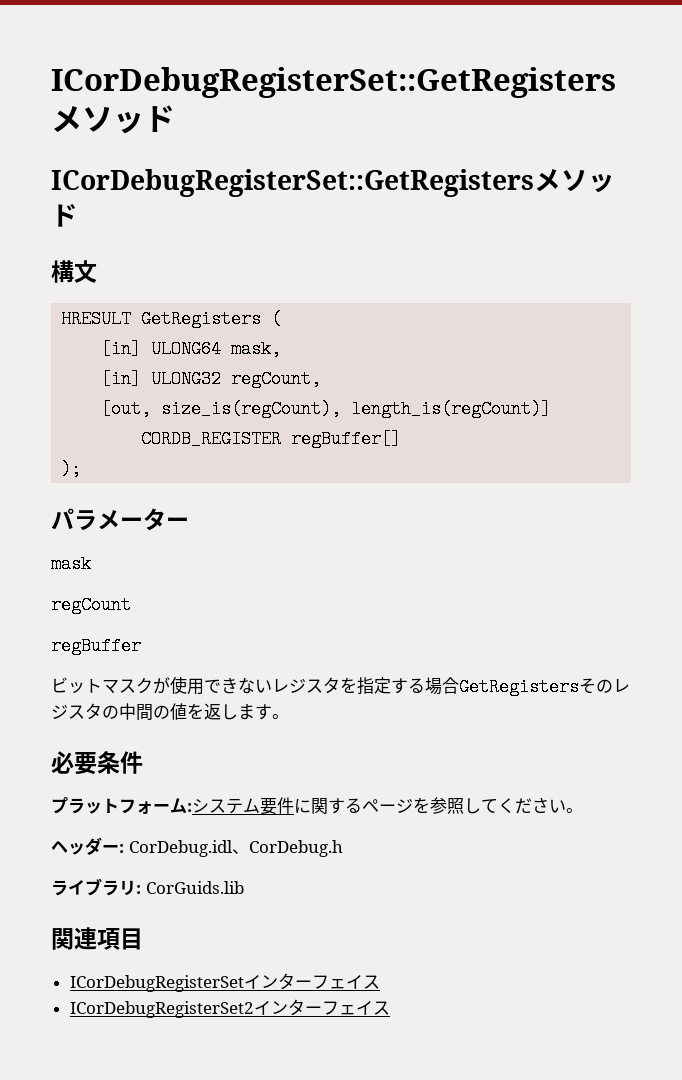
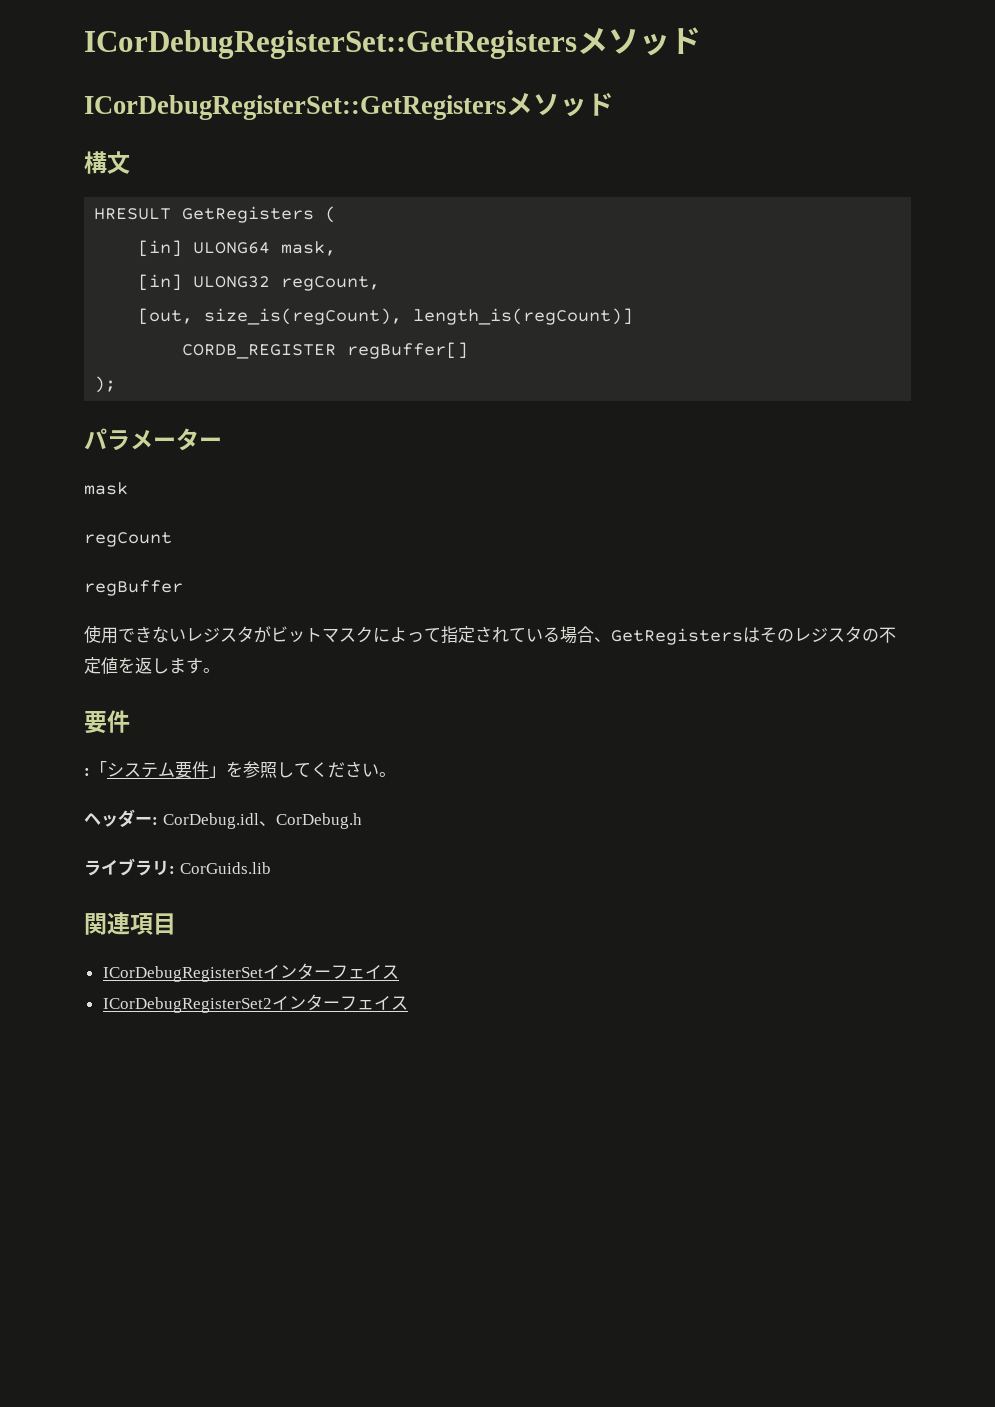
[51,677,170,694] ビットマスクが -> (183, 588) none
[340,677,579,696] を指定する場合GetRegisters -> [254,626,760,645] がビットマスクによって指定されている場合、GetRegistersは
[119,703,170,721] 中間の -> [879,627,896,643] [84,657,101,674] 不定
[51,751,120,775] 必要条 -> [84,711,107,734] 要
[51,797,413,815] プラットフォーム:システム要件に関するページ -> [84,761,226,779] :「システム要件」

